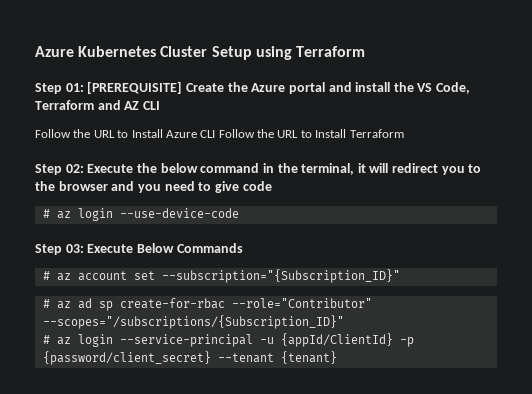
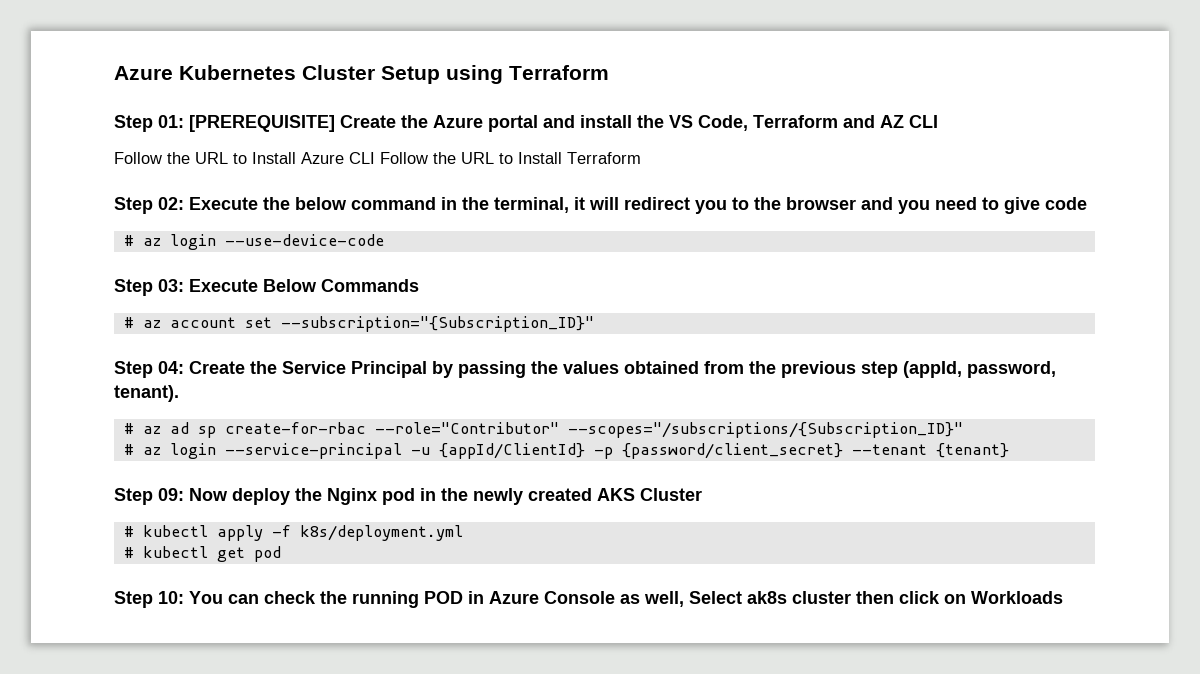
(400, 276) none -> [114,361,1056,378] [114,385,179,402] // Step 04: Create the Service Principal by passing the values obtained from the previous step (appId, password, tenant).
(337, 357) none -> [114,488,702,505] [123,525,463,541] [123,546,281,562] [114,591,1063,608] // Step 09: Now deploy the Nginx pod in the newly created AKS Cluster // # kubectl apply -f k8s/deployment.yml // # kubectl get pod // Step 10: You can check the running POD in Azure Console as well, Select ak8s cluster then click on Workloads

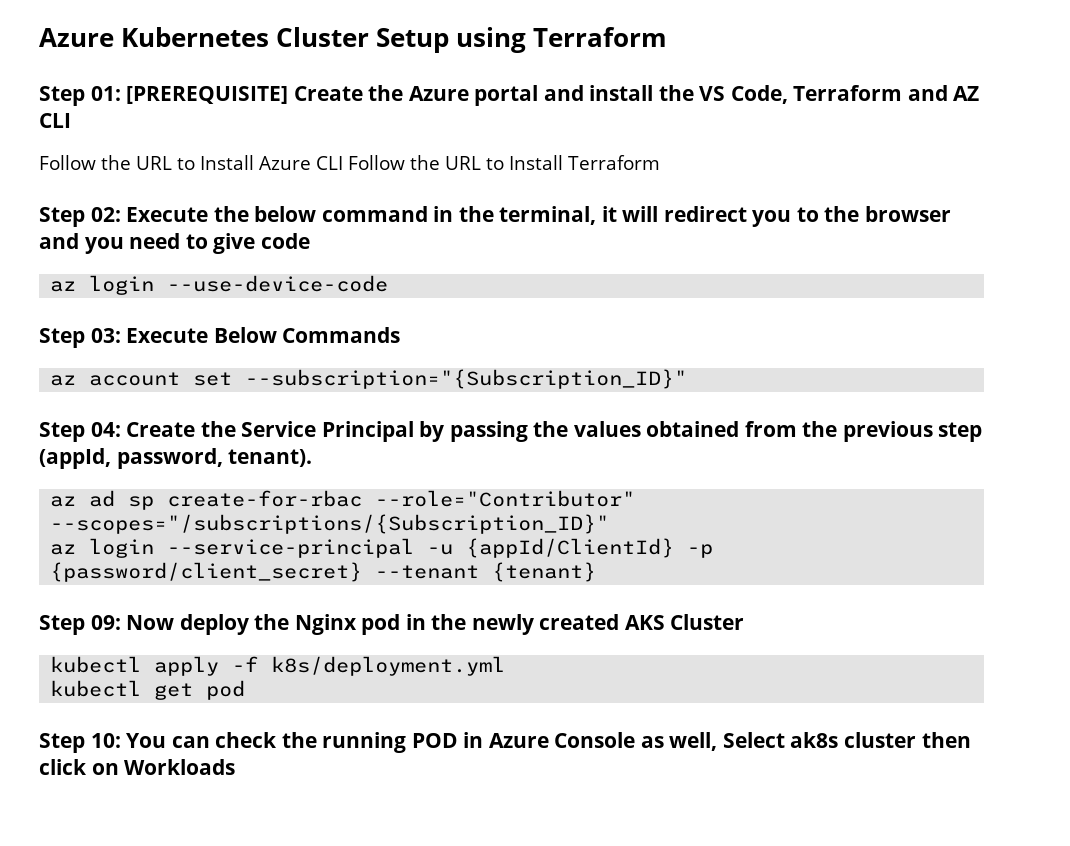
[123,235,134,246] # -> (310, 241) none
[123,317,134,328] # -> (401, 335) none
[123,423,134,434] # -> (313, 458) none
[123,444,134,455] # -> (610, 524) none
[123,526,134,537] # -> (745, 622) none
[123,547,134,558] # -> (506, 666) none

